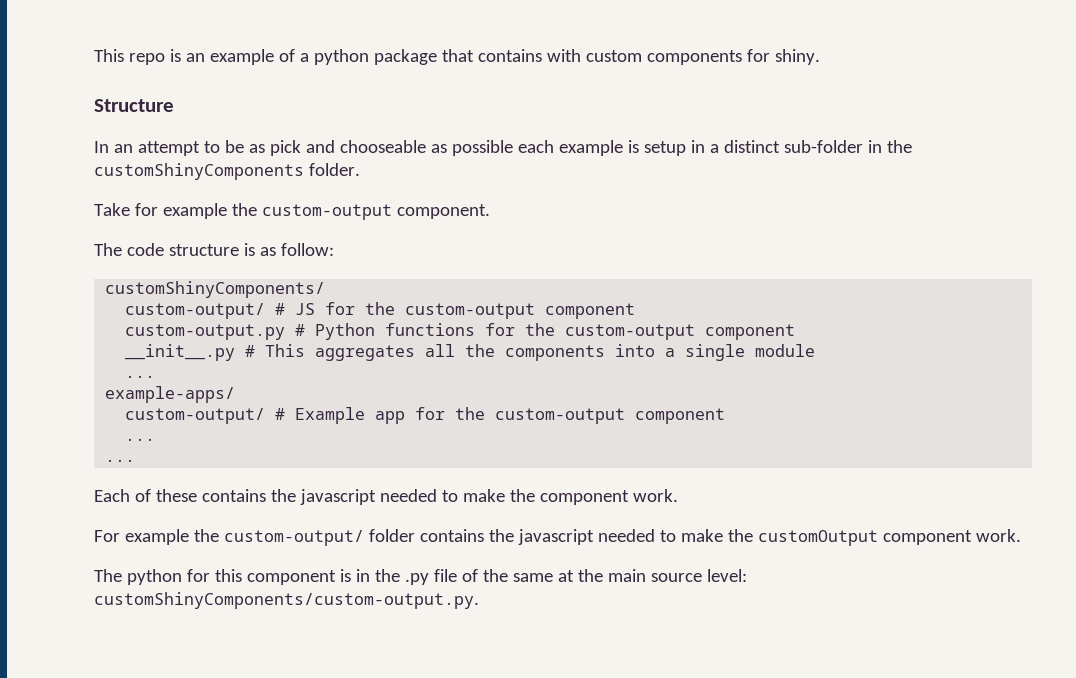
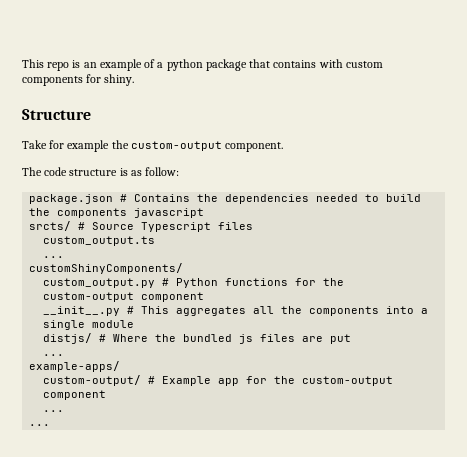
[94,140,912,156] [94,163,360,180] // In an attempt to be as pick and chooseable as possible each example is setup in a distinct sub-folder in the customShinyComponents folder. -> (91, 114) none
[105,281,326,298] [125,302,636,319] [125,324,286,340] customShinyComponents/ // custom-output/ # JS for the custom-output component // custom-output.py -> [29,194,422,204] [29,208,205,218] [29,221,254,232] [43,236,156,246] [43,256,65,258] [29,263,184,274] [43,278,156,288] package.json # Contains the dependencies needed to build the components javascript // srcts/ # Source Typescript files // custom_output.ts // ... // customShinyComponents/ // custom_output.py
(816, 350) none -> [43,333,352,344] // distjs/ # Where the bundled js files are put
[94,489,678,505] [94,529,1021,546] [94,569,747,585] [94,592,479,609] // Each of these contains the javascript needed to make the component work. // For example the custom-output/ folder contains the javascript needed to make the customOutput component work. // The python for this component is in the .py file of the same at the main source level: customShinyComponents/custom-output.py. -> (51, 425) none

